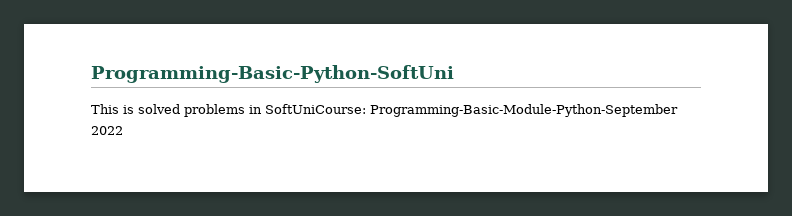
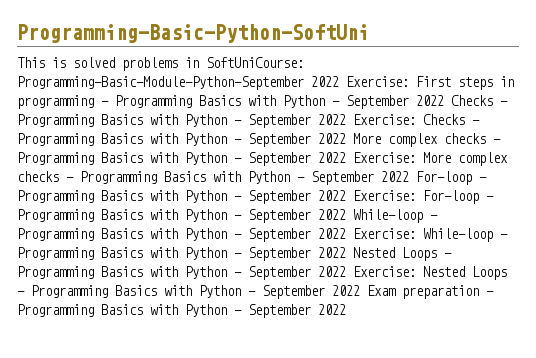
(123, 130) none -> [346,76,514,90] [17,95,508,109] [17,114,480,128] [17,133,501,147] [17,152,508,166] [17,171,487,185] [17,190,494,204] [17,209,438,223] [17,228,508,242] [17,247,452,261] [17,266,507,280] [17,285,494,299] [17,304,346,318] Exercise: First steps in programming - Programming Basics with Python - September 2022 Checks - Programming Basics with Python - September 2022 Exercise: Checks - Programming Basics with Python - September 2022 More complex checks - Programming Basics with Python - September 2022 Exercise: More complex checks - Programming Basics with Python - September 2022 For-loop - Programming Basics with Python - September 2022 Exercise: For-loop - Programming Basics with Python - September 2022 While-loop - Programming Basics with Python - September 2022 Exercise: While-loop - Programming Basics with Python - September 2022 Nested Loops - Programming Basics with Python - September 2022 Exercise: Nested Loops - Programming Basics with Python - September 2022 Exam preparation - Programming Basics with Python - September 2022

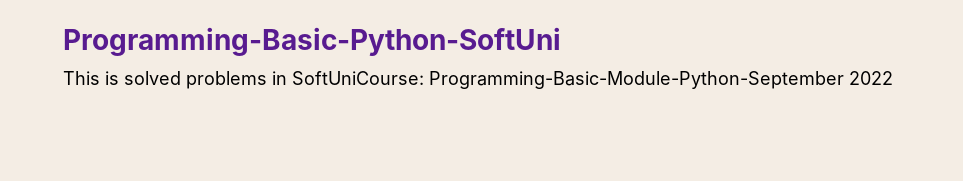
[346,76,514,90] [17,95,508,109] [17,114,480,128] [17,133,501,147] [17,152,508,166] [17,171,487,185] [17,190,494,204] [17,209,438,223] [17,228,508,242] [17,247,452,261] [17,266,507,280] [17,285,494,299] [17,304,346,318] Exercise: First steps in programming - Programming Basics with Python - September 2022 Checks - Programming Basics with Python - September 2022 Exercise: Checks - Programming Basics with Python - September 2022 More complex checks - Programming Basics with Python - September 2022 Exercise: More complex checks - Programming Basics with Python - September 2022 For-loop - Programming Basics with Python - September 2022 Exercise: For-loop - Programming Basics with Python - September 2022 While-loop - Programming Basics with Python - September 2022 Exercise: While-loop - Programming Basics with Python - September 2022 Nested Loops - Programming Basics with Python - September 2022 Exercise: Nested Loops - Programming Basics with Python - September 2022 Exam preparation - Programming Basics with Python - September 2022 -> (893, 78) none

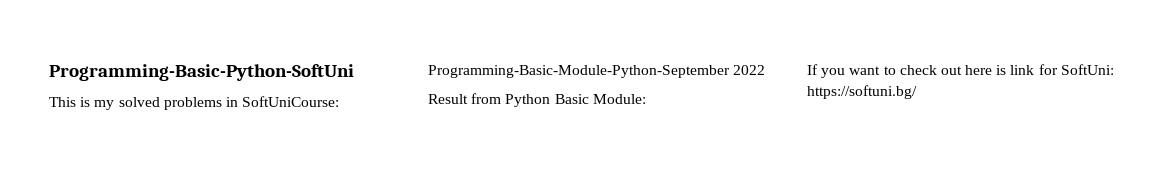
(119, 78) none -> [94,100,115,110] my
(893, 78) none -> [428,93,646,107] [807,64,1114,78] [807,85,917,99] // Result from Python Basic Module: // If you want to check out here is link for SoftUni: https://softuni.bg/

